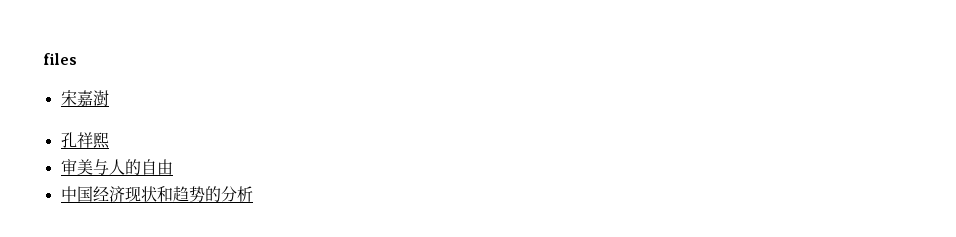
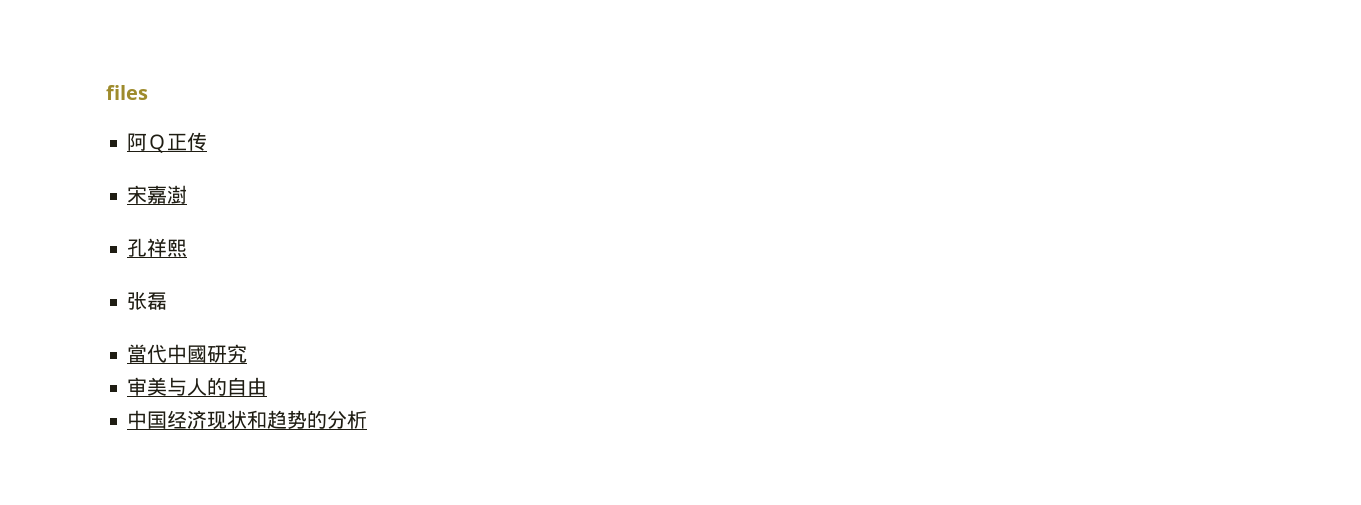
(77, 59) none -> [127,132,208,154] // 阿Ｑ正传
(110, 140) none -> [127,291,168,310] [127,344,248,363] // 张磊 // 當代中國研究

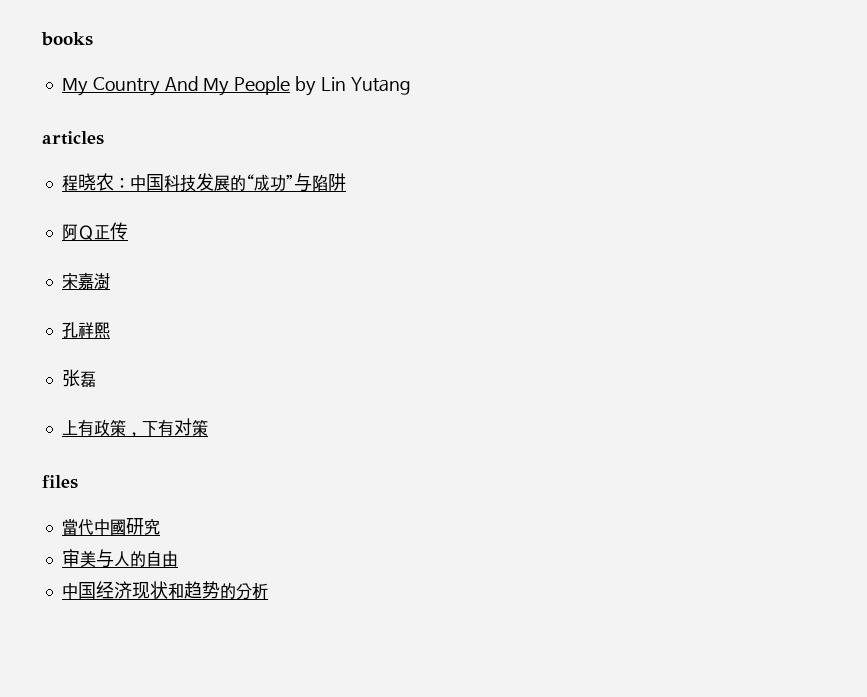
[106,85,148,100] files -> [41,32,93,46] [61,76,411,96] [42,131,104,145] [61,173,346,192] books // My Country And My People by Lin Yutang // articles // 程晓农：中国科技发展的“成功”与陷阱
(168, 301) none -> [61,418,208,437] [42,475,78,489] // 上有政策，下有对策 // files

